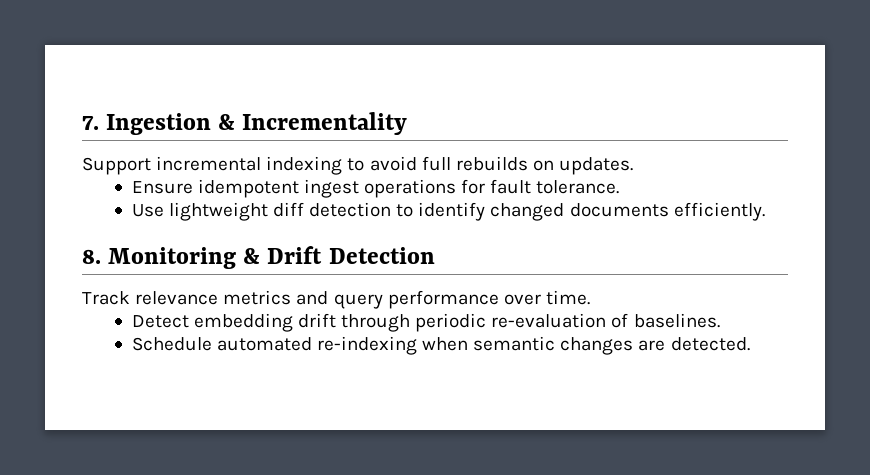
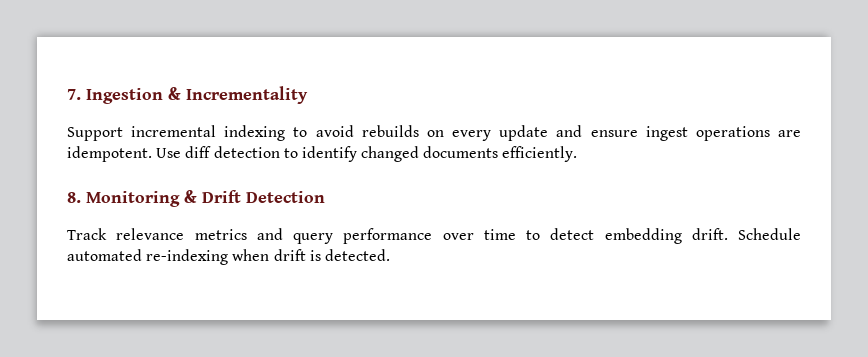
[421,156,451,171] full -> (354, 131) none
[559,157,634,175] [131,179,620,198] [131,202,268,221] updates. // Ensure idempotent ingest operations for fault tolerance. // Use lightweight -> [452,125,801,141] [67,146,182,162] every update and ensure ingest operations are idempotent. Use
[545,290,590,305] [131,313,720,332] time. // Detect embedding drift through periodic re-evaluation of baselines. // -> [483,228,728,244] time to detect embedding drift.
[473,336,666,355] semantic changes are -> [273,249,321,261] drift is

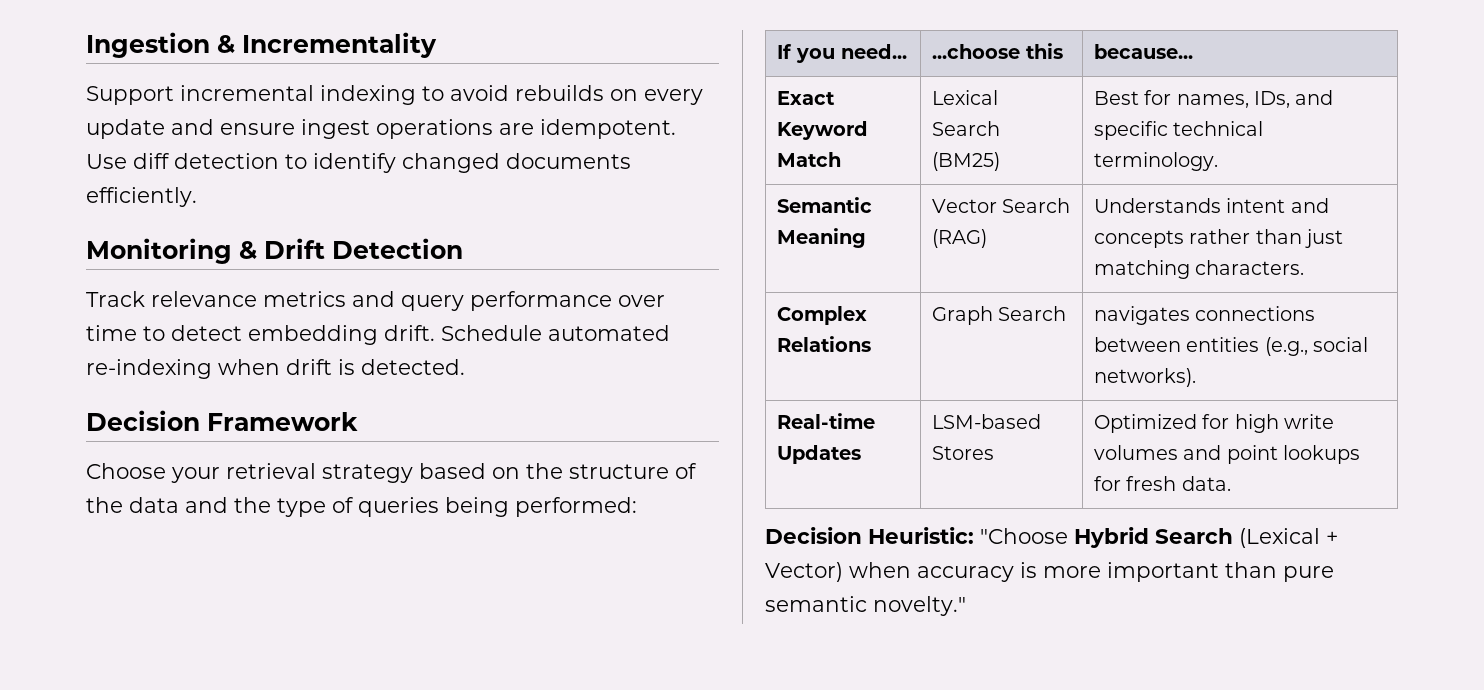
[67,89,81,100] 7. -> (86, 45) none
[67,192,81,203] 8. -> (197, 197) none
(390, 255) none -> [86,410,358,431] [86,463,697,483] [86,497,637,517] [777,44,908,63] [932,43,1064,59] [1094,44,1194,59] [777,91,836,105] [777,121,869,140] [777,152,842,167] [932,90,999,105] [932,121,1001,136] [932,152,1001,171] [1094,90,1334,108] [1094,121,1264,140] [1094,152,1219,171] [777,197,873,213] [777,228,867,248] [932,198,1071,213] [932,229,988,248] [1094,198,1329,213] [1094,229,1344,248] [1094,260,1305,279] [777,306,868,325] [777,336,872,352] [932,306,1067,325] [1094,306,1316,325] [1094,337,1369,356] [1094,368,1197,387] [777,413,876,429] [777,445,862,464] [932,414,1042,429] [932,446,995,460] [1094,414,1335,433] [1094,445,1361,464] [1094,476,1231,491] [765,527,1338,548] [765,562,1334,582] [765,596,966,616] // Decision Framework // Choose your retrieval strategy based on the structure of the data and the type of queries being performed: // If you need... | ...choose this | because... // Exact Keyword Match | Lexical Search (BM25) | Best for names, IDs, and specific technical terminology. // Semantic Meaning | Vector Search (RAG) | Understands intent and concepts rather than just matching characters. // Complex Relations | Graph Search | navigates connections between entities (e.g., social networks). // Real-time Updates | LSM-based Stores | Optimized for high write volumes and point lookups for fresh data. // Decision Heuristic: "Choose Hybrid Search (Lexical + Vector) when accuracy is more important than pure semantic novelty."

